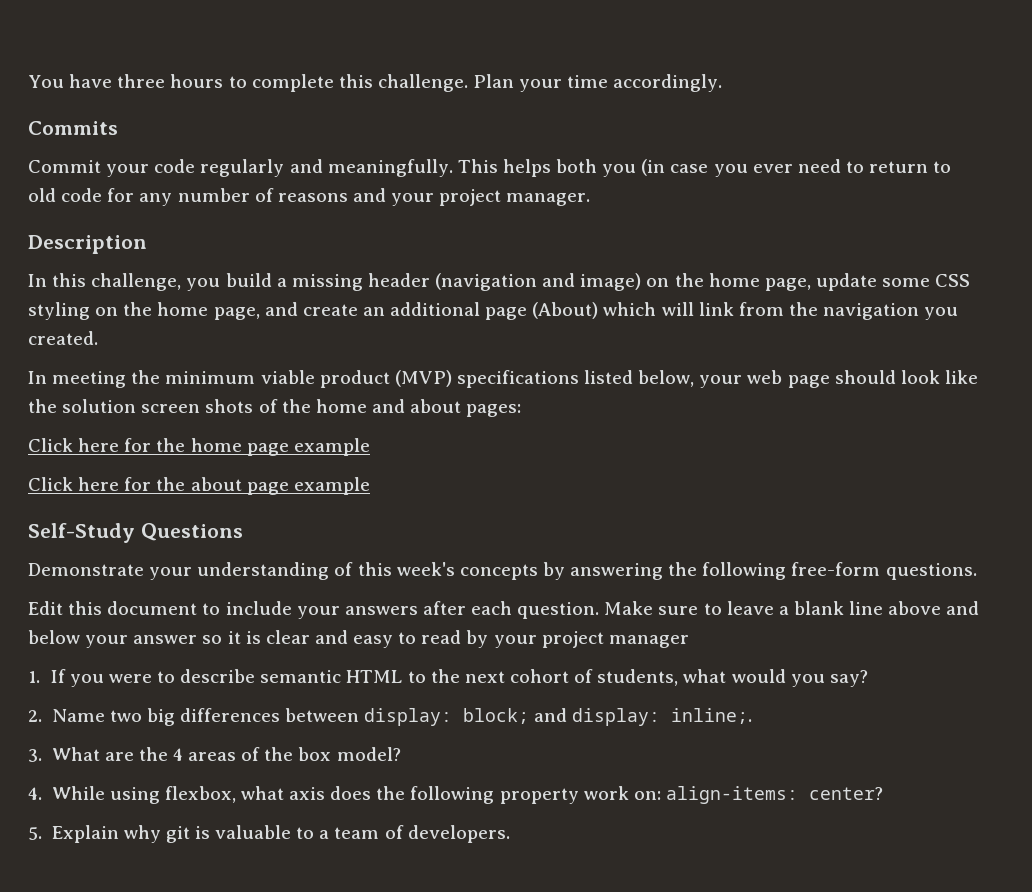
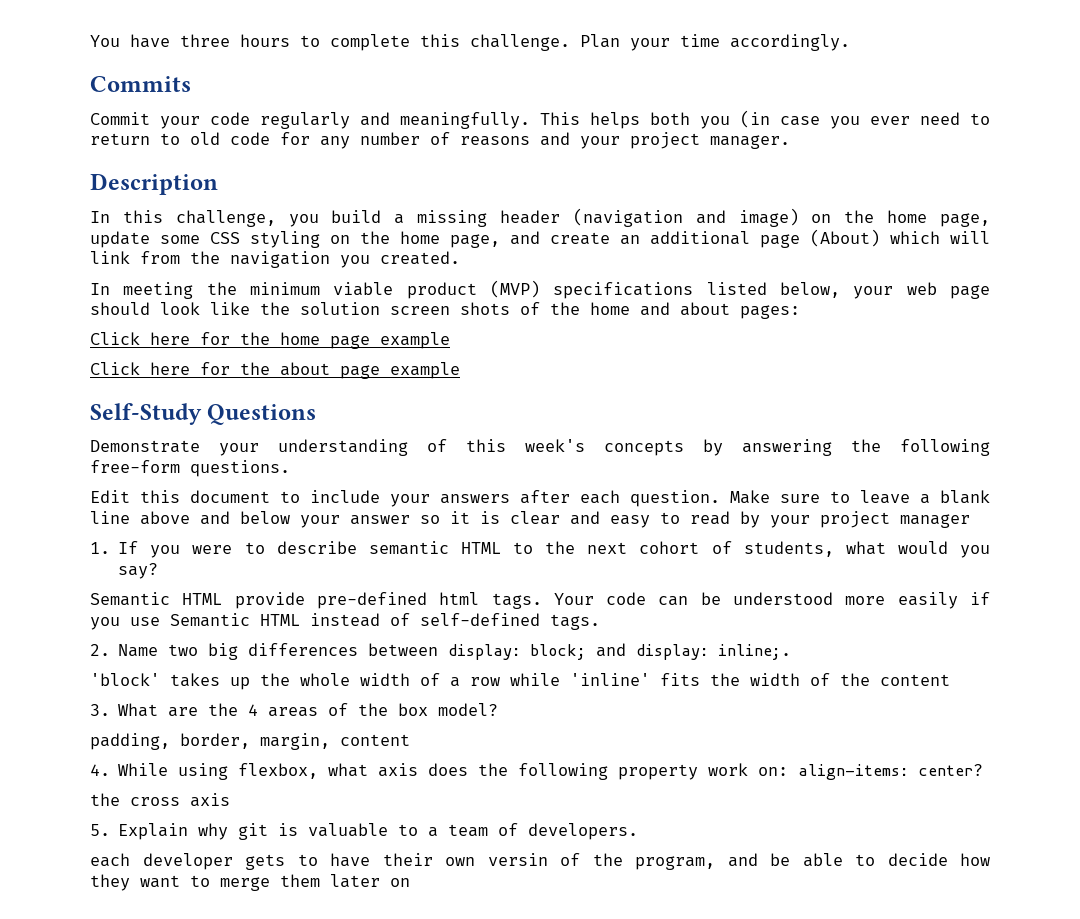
(868, 678) none -> [90,592,990,609] [90,613,600,630] // Semantic HTML provide pre-defined html tags. Your code can be understood more easily if you use Semantic HTML instead of self-defined tags.
(753, 716) none -> [90,673,950,690] // 'block' takes up the whole width of a row while 'inline' fits the width of the content
(401, 754) none -> [90,733,410,750] // padding, border, margin, content
(883, 793) none -> [90,793,230,807] // the cross axis
(510, 834) none -> [90,853,990,870] [90,874,410,891] // each developer gets to have their own versin of the program, and be able to decide how they want to merge them later on

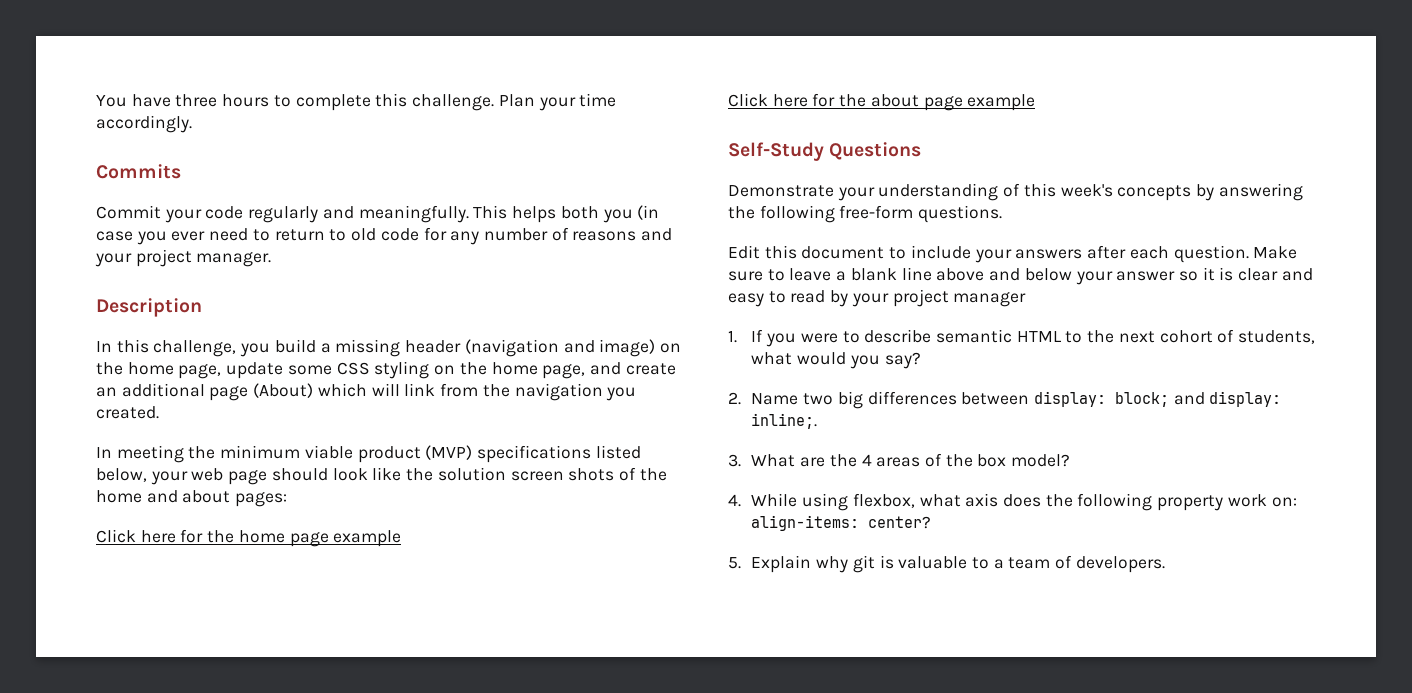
[90,592,990,609] [90,613,600,630] // Semantic HTML provide pre-defined html tags. Your code can be understood more easily if you use Semantic HTML instead of self-defined tags. -> (921, 360) none
[90,673,950,690] // 'block' takes up the whole width of a row while 'inline' fits the width of the content -> (818, 421) none
[90,733,410,750] // padding, border, margin, content -> (1071, 460) none
[90,793,230,807] // the cross axis -> (932, 522) none
[90,853,990,870] [90,874,410,891] // each developer gets to have their own versin of the program, and be able to decide how they want to merge them later on -> (1165, 564) none

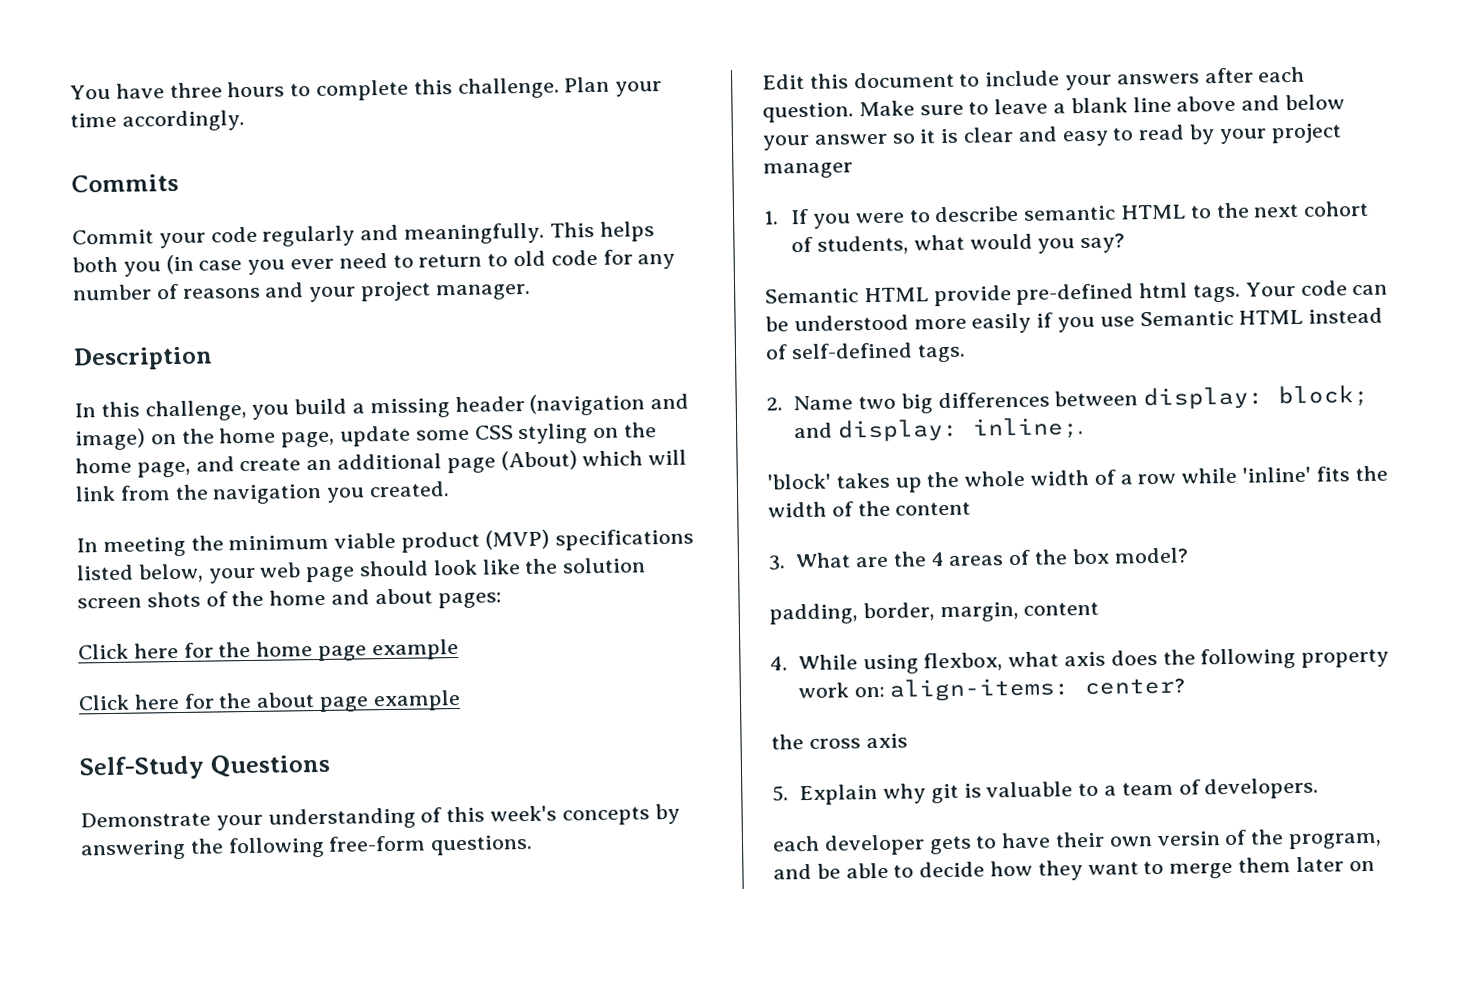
(921, 360) none -> [765,280,1389,307] [765,307,1384,334] [765,342,966,363] // Semantic HTML provide pre-defined html tags. Your code can be understood more easily if you use Semantic HTML instead of self-defined tags.
(818, 421) none -> [767,465,1388,493] [768,500,972,518] // 'block' takes up the whole width of a row while 'inline' fits the width of the content
(1071, 460) none -> [769,601,1100,625] // padding, border, margin, content
(932, 522) none -> [771,733,908,750] // the cross axis
(1165, 564) none -> [772,829,1383,856] [773,856,1375,881] // each developer gets to have their own versin of the program, and be able to decide how they want to merge them later on

